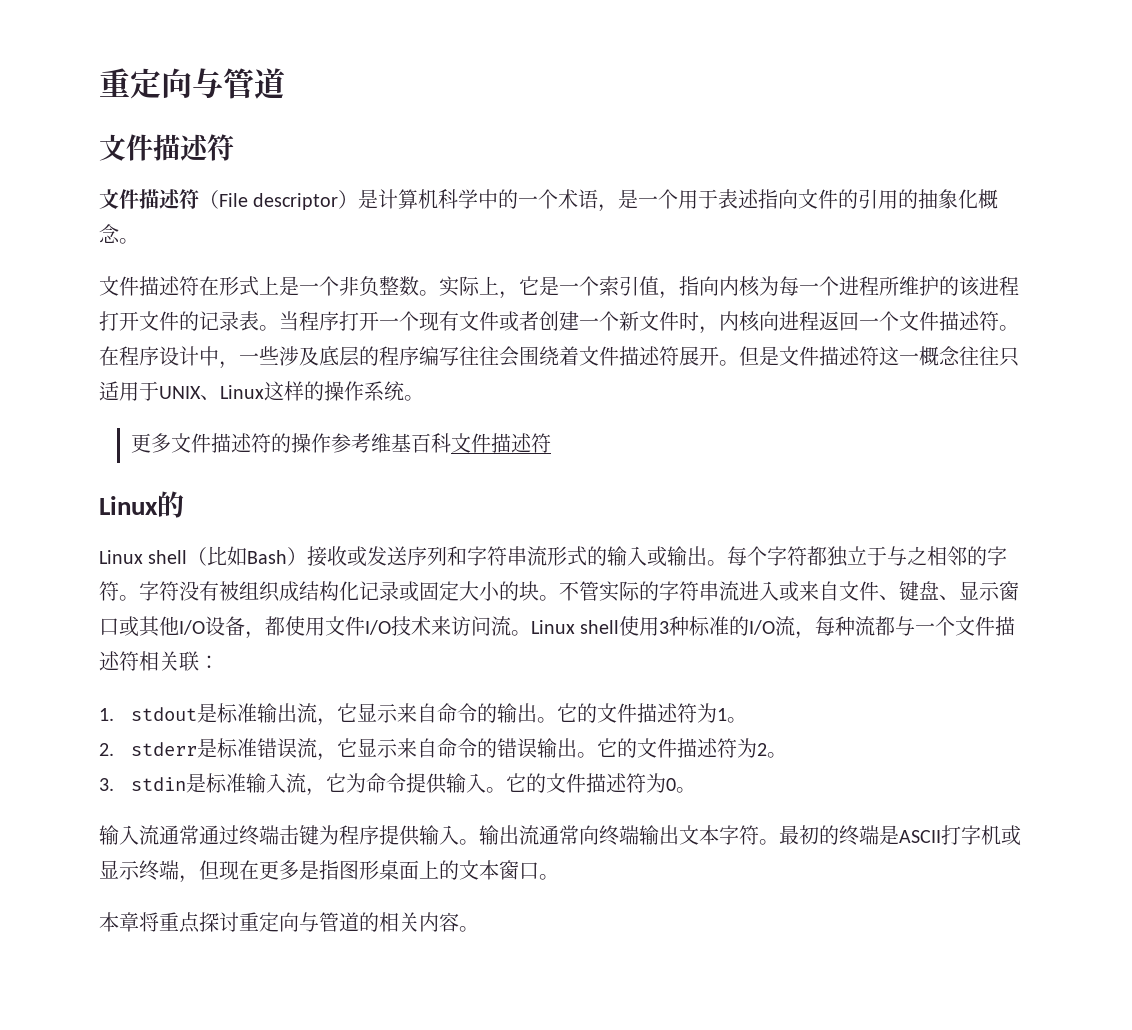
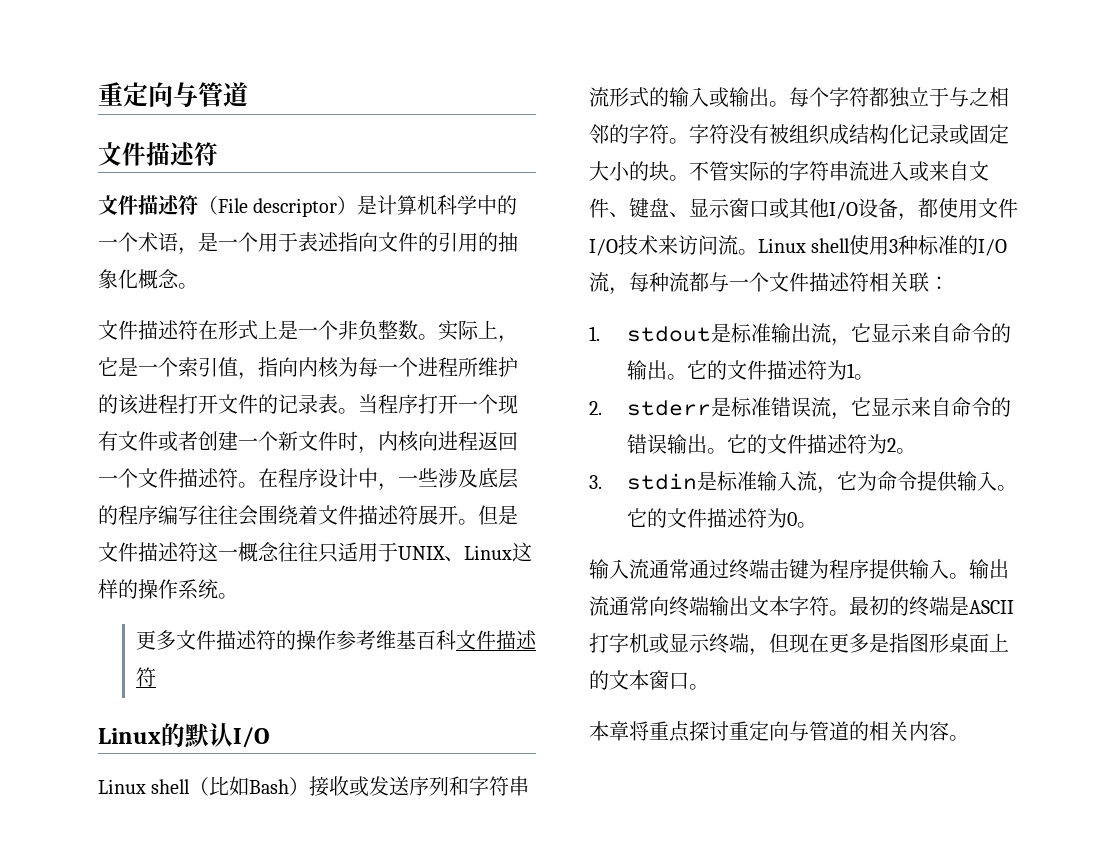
(184, 504) none -> [185,723,270,748] 默认I/O

